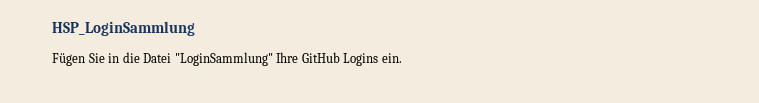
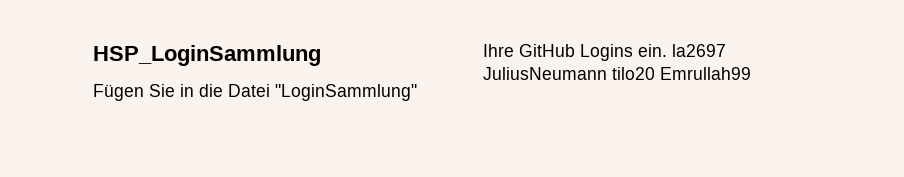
(402, 58) none -> [672,44,726,57] [483,67,751,80] la2697 JuliusNeumann tilo20 Emrullah99

